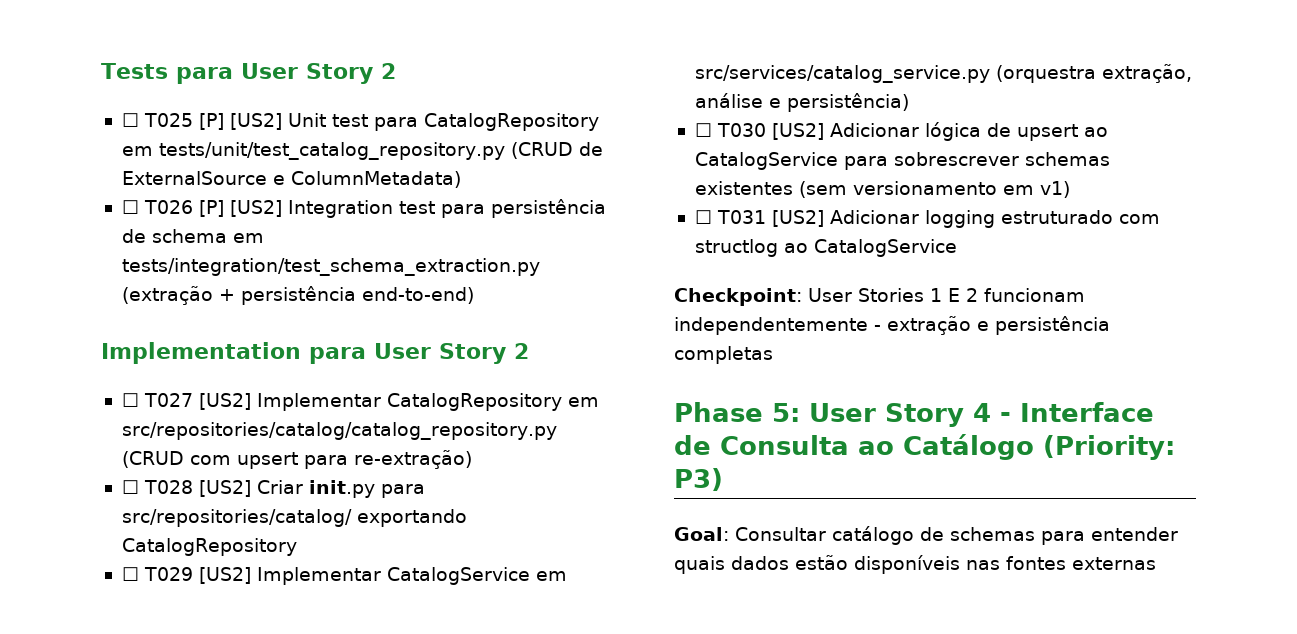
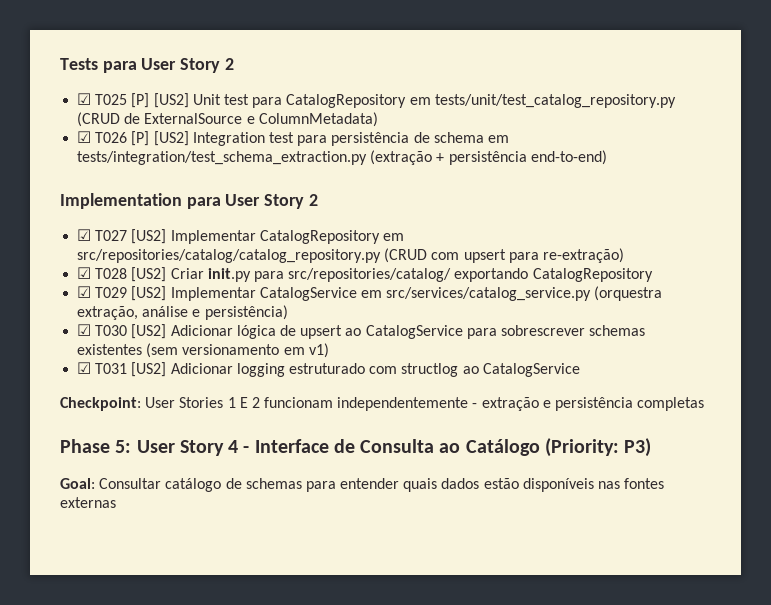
[121,113,139,127] ☐ -> [77,93,92,105] ☑
[121,200,139,214] ☐ -> [77,131,92,143] ☑
[121,393,139,407] ☐ -> [77,229,92,241] ☑
[121,480,139,494] ☐ -> [77,267,92,279] ☑
[121,567,139,581] ☐ -> [77,286,92,298] ☑
[694,123,712,137] ☐ -> [77,324,92,336] ☑
[694,210,712,224] ☐ -> [77,362,92,374] ☑

